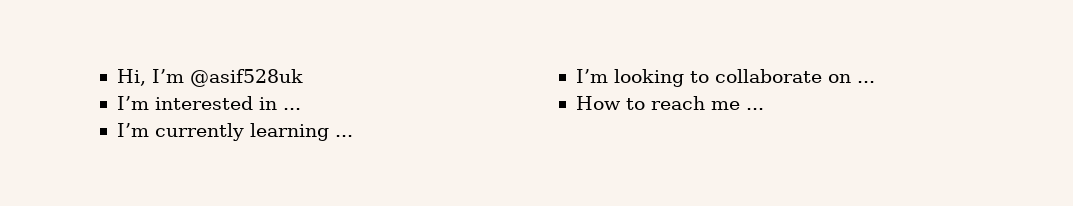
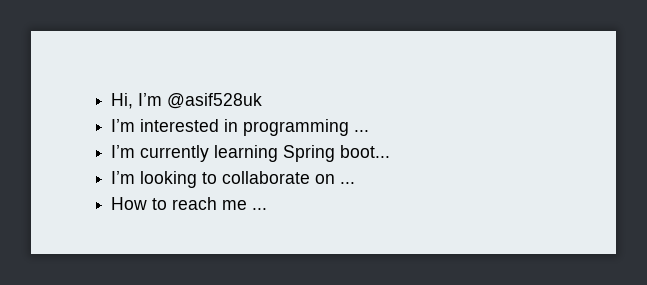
(277, 103) none -> [243,119,350,136] programming
[334,135,353,137] ... -> [283,145,391,162] Spring boot...

